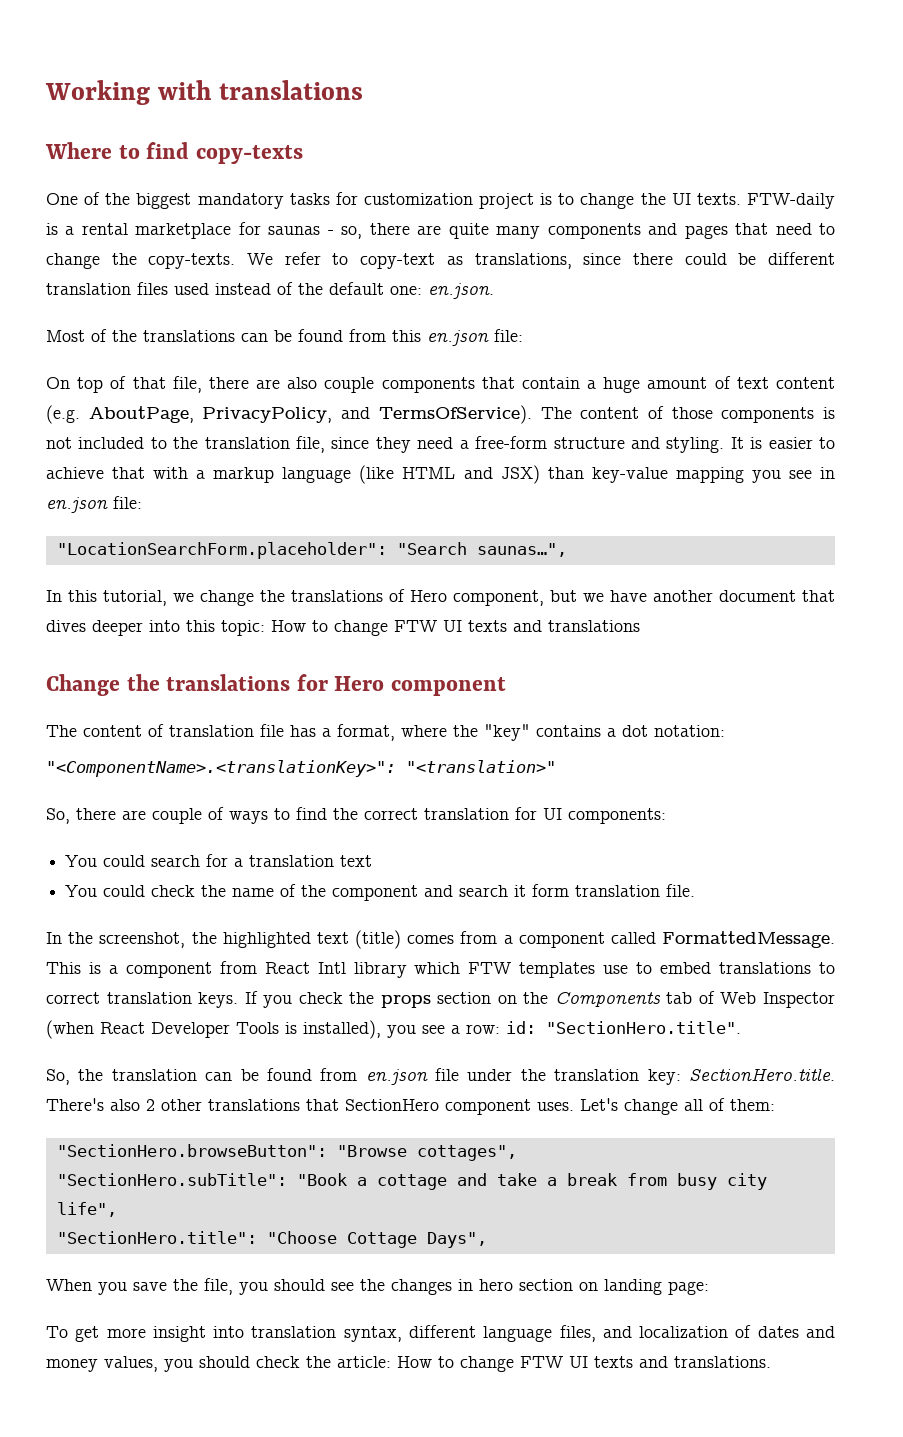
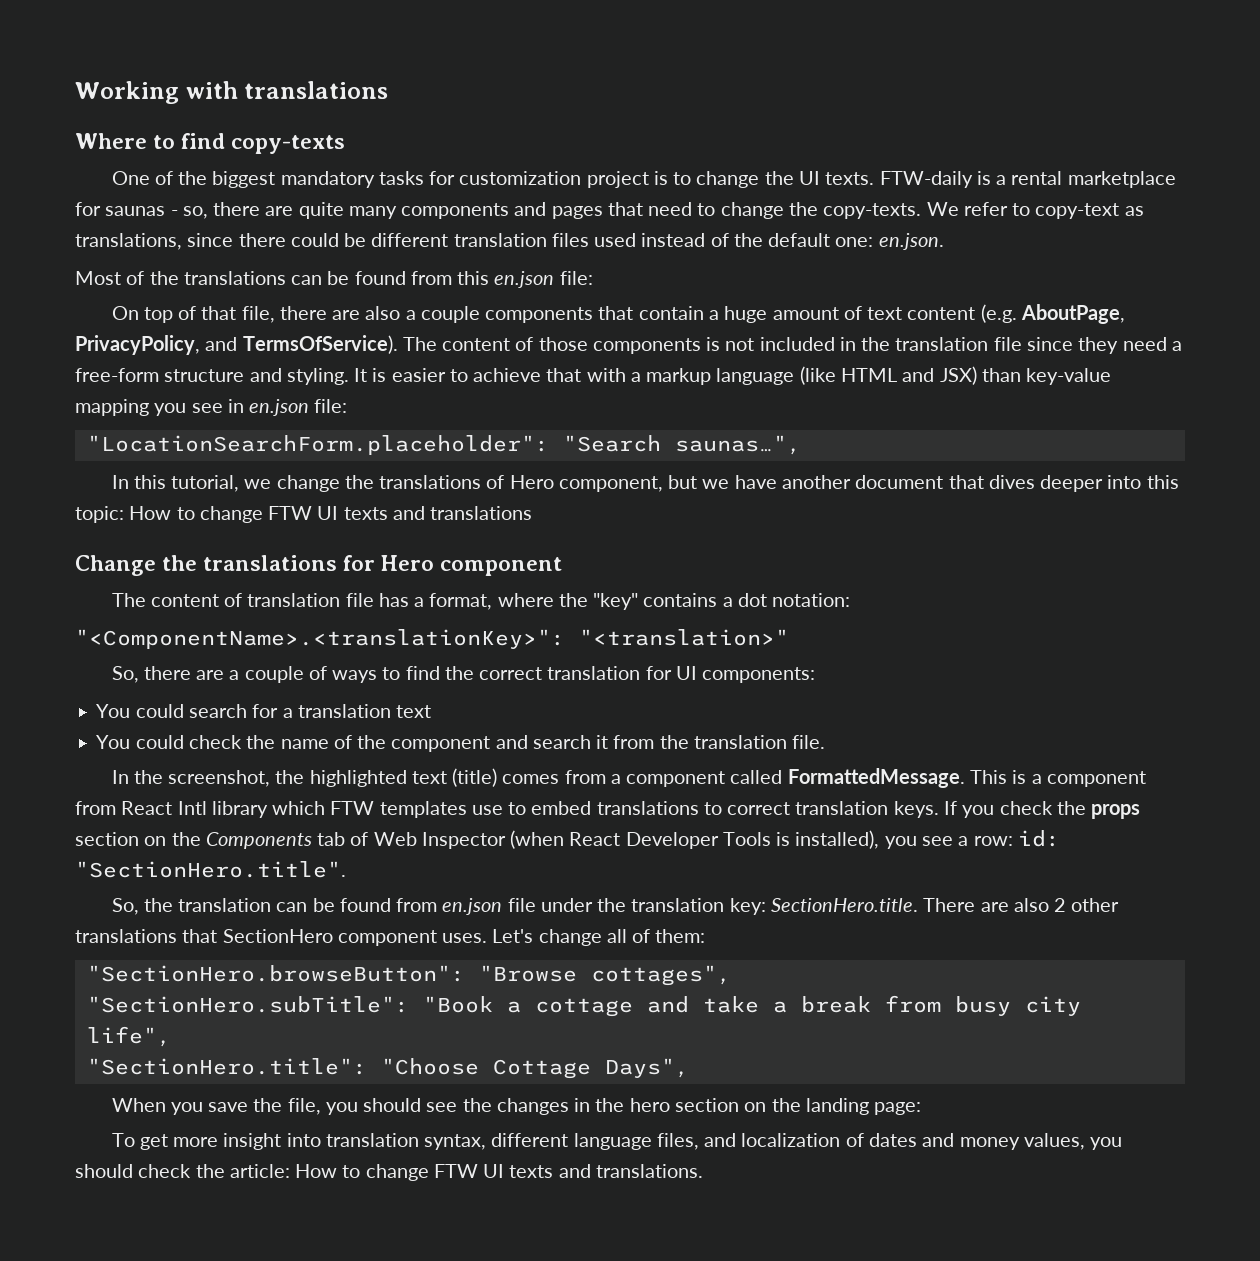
(318, 383) none -> [405,310,416,320] a
[150,436,326,453] to the translation file, -> [839,337,1022,351] in the translation file
(146, 815) none -> [229,670,240,680] a
[532,884,570,897] form -> [613,735,689,749] from the
[46,1098,104,1111] There's -> [923,898,1009,912] There are
(473, 1285) none -> [595,1098,625,1112] the
(598, 1286) none -> [771,1098,801,1112] the

